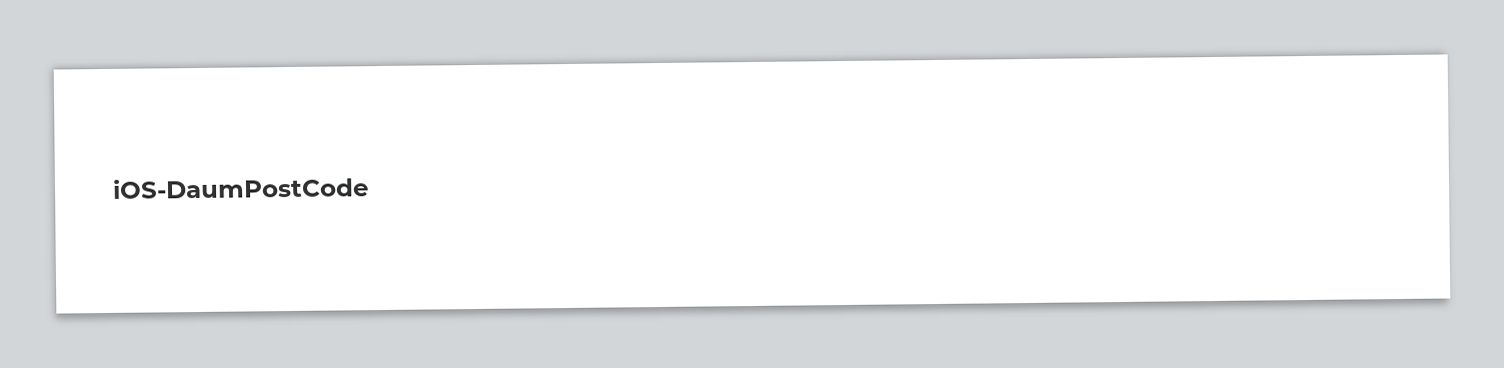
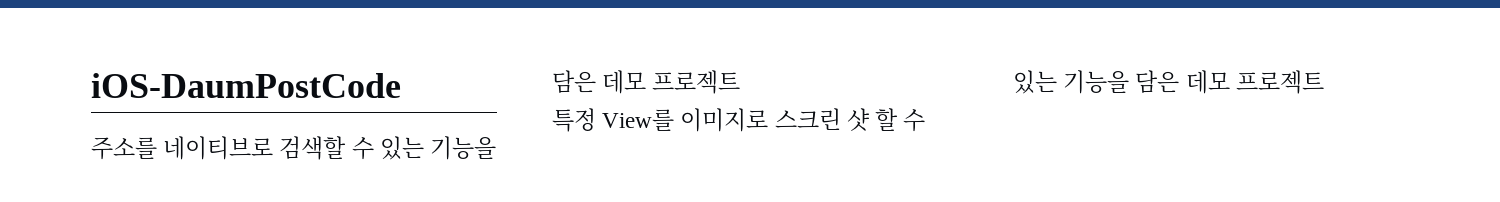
(369, 188) none -> [91,136,497,160] [552,70,741,94] [552,108,926,132] [1013,70,1324,94] // 주소를 네이티브로 검색할 수 있는 기능을 담은 데모 프로젝트 // 특정 View를 이미지로 스크린 샷 할 수 있는 기능을 담은 데모 프로젝트

